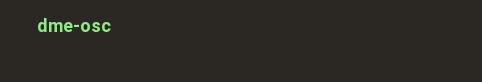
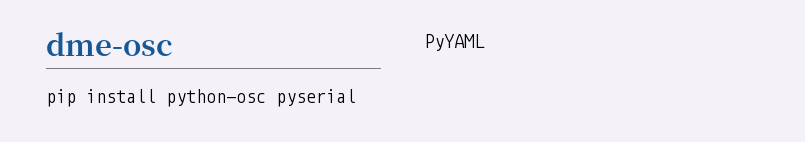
(111, 25) none -> [46,89,356,107] [424,34,485,51] // pip install python-osc pyserial PyYAML

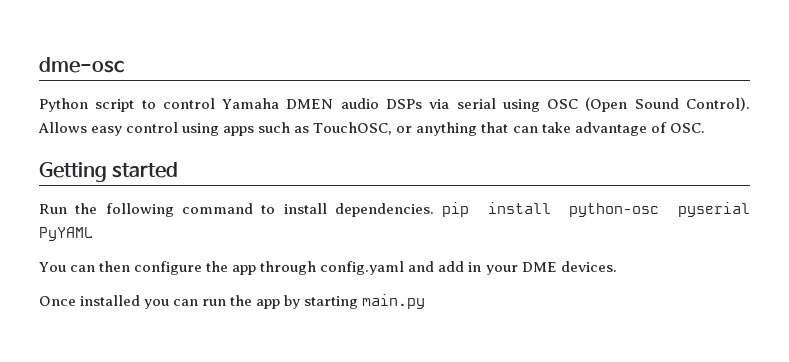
(173, 44) none -> [39,97,751,112] [38,122,705,136] [39,162,179,182] [39,203,435,217] Python script to control Yamaha DMEN audio DSPs via serial using OSC (Open Sound Control). Allows easy control using apps such as TouchOSC, or anything that can take advantage of OSC. // Getting started // Run the following command to install dependencies.
(485, 42) none -> [39,261,617,275] [39,294,426,309] // You can then configure the app through config.yaml and add in your DME devices. // Once installed you can run the app by starting main.py

